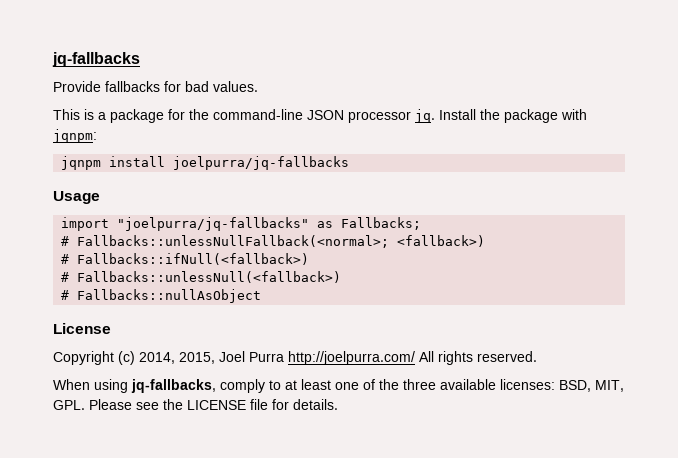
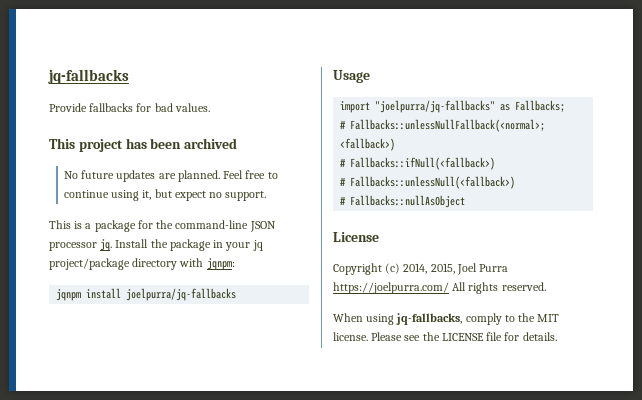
(258, 86) none -> [49,138,238,152] [64,170,278,182] [64,189,267,201] // This project has been archived // No future updates are planned. Feel free to continue using it, but expect no support.
(558, 116) none -> [213,240,263,251] [49,258,178,270] in your jq project/package directory
[288,351,415,365] http://joelpurra.com/ -> [333,282,449,294] https://joelpurra.com/
[285,379,624,392] [53,400,85,410] at least one of the three available licenses: BSD, MIT, GPL. -> [518,313,560,322] [333,332,368,341] the MIT license.

